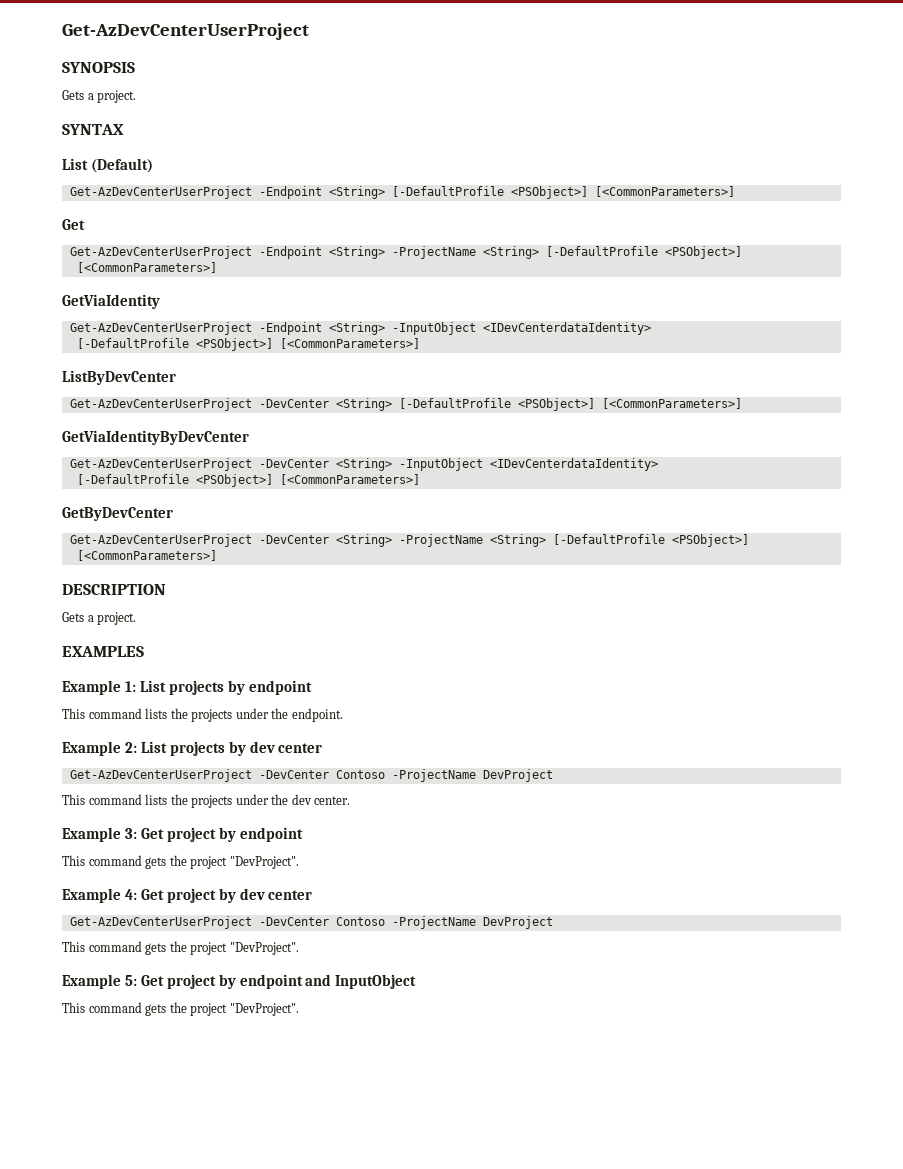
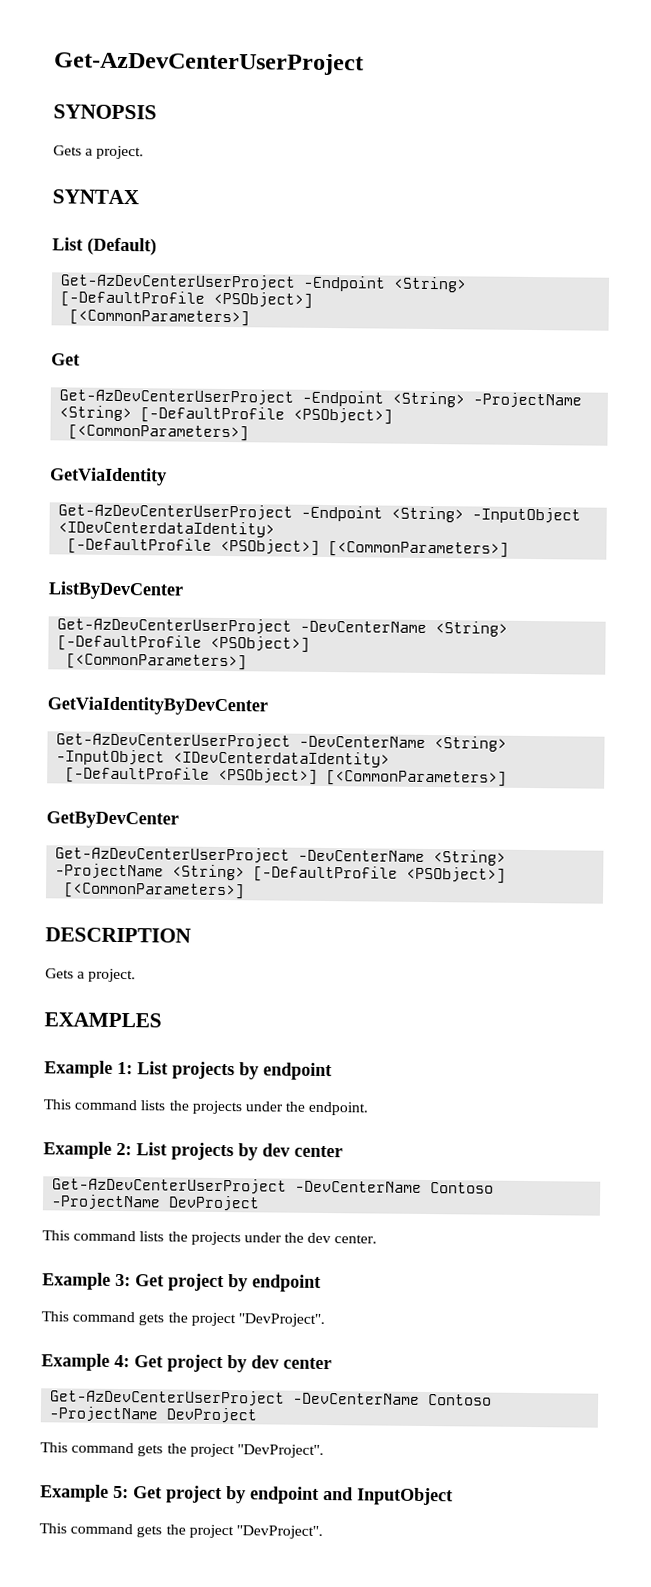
(588, 192) none -> (314, 300) //
[258,398,595,411] -DevCenter <String> [-DefaultProfile <PSObject>] -> [300,620,509,637] [57,634,311,653] -DevCenterName <String> [-DefaultProfile <PSObject>] //
[258,459,329,468] -DevCenter -> [299,735,427,748] -DevCenterName
[258,535,329,544] -DevCenter -> [298,849,426,862] -DevCenterName
[258,770,329,779] -DevCenter -> [295,1180,423,1193] -DevCenterName
[258,917,329,926] -DevCenter -> [293,1392,421,1405] -DevCenterName

